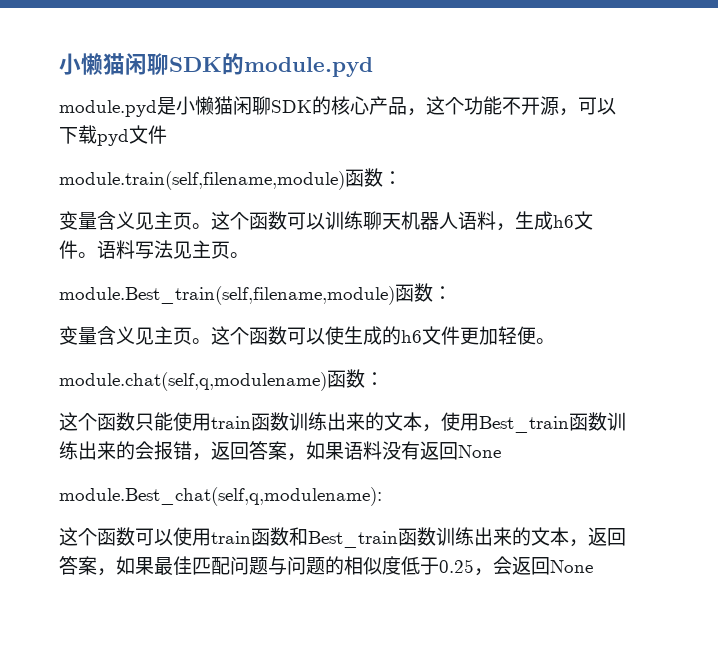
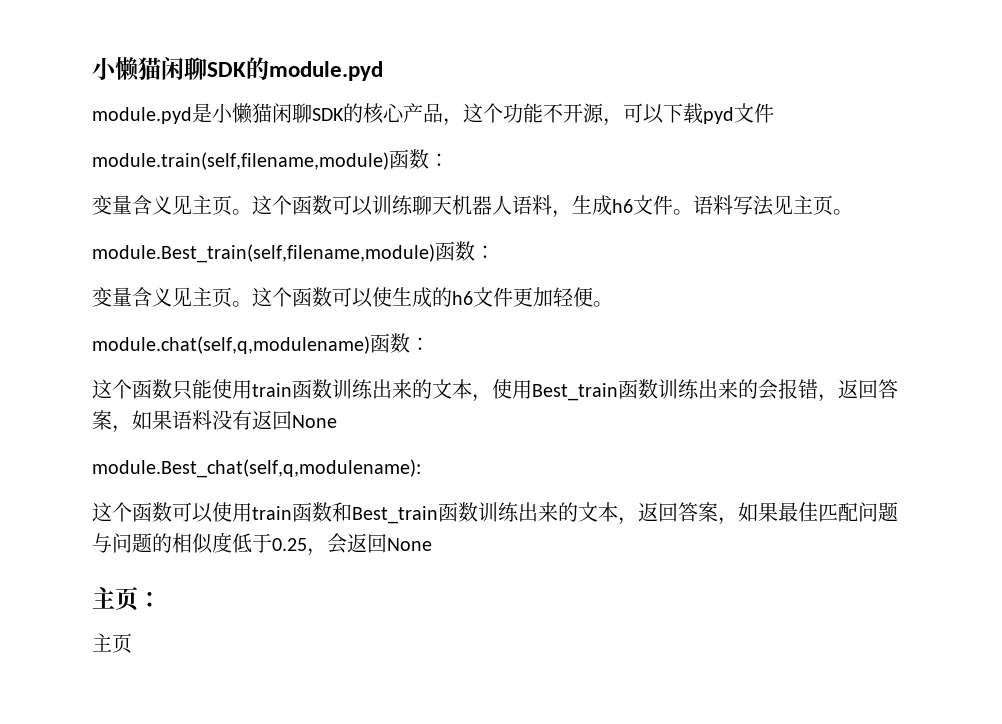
(593, 566) none -> [92,587,161,611] [92,633,132,653] // 主页： // 主页

